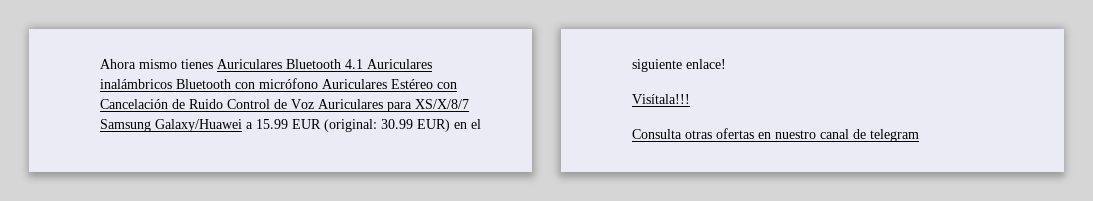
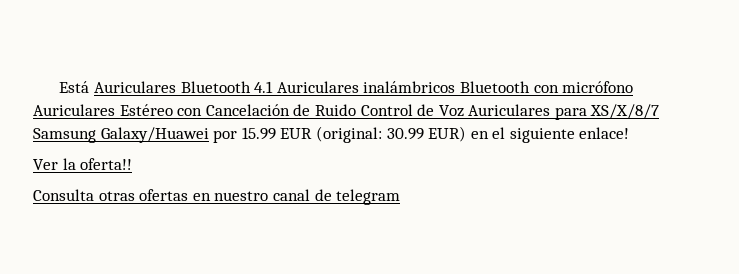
[100,59,213,69] Ahora mismo tienes -> [59,81,90,93] Está
[246,122,253,129] a -> [213,130,238,143] por
[632,94,690,104] Visítala!!! -> [33,158,133,170] Ver la oferta!!

